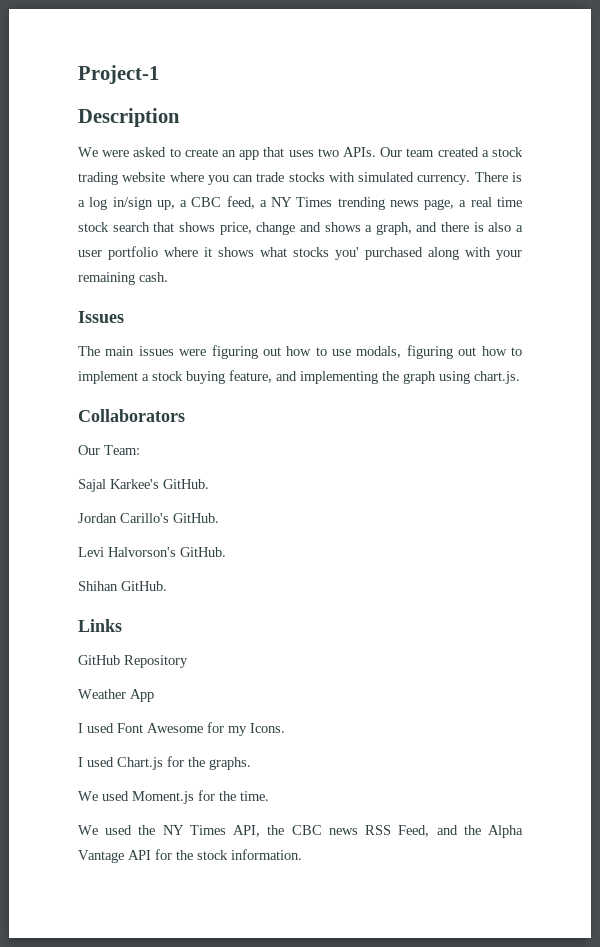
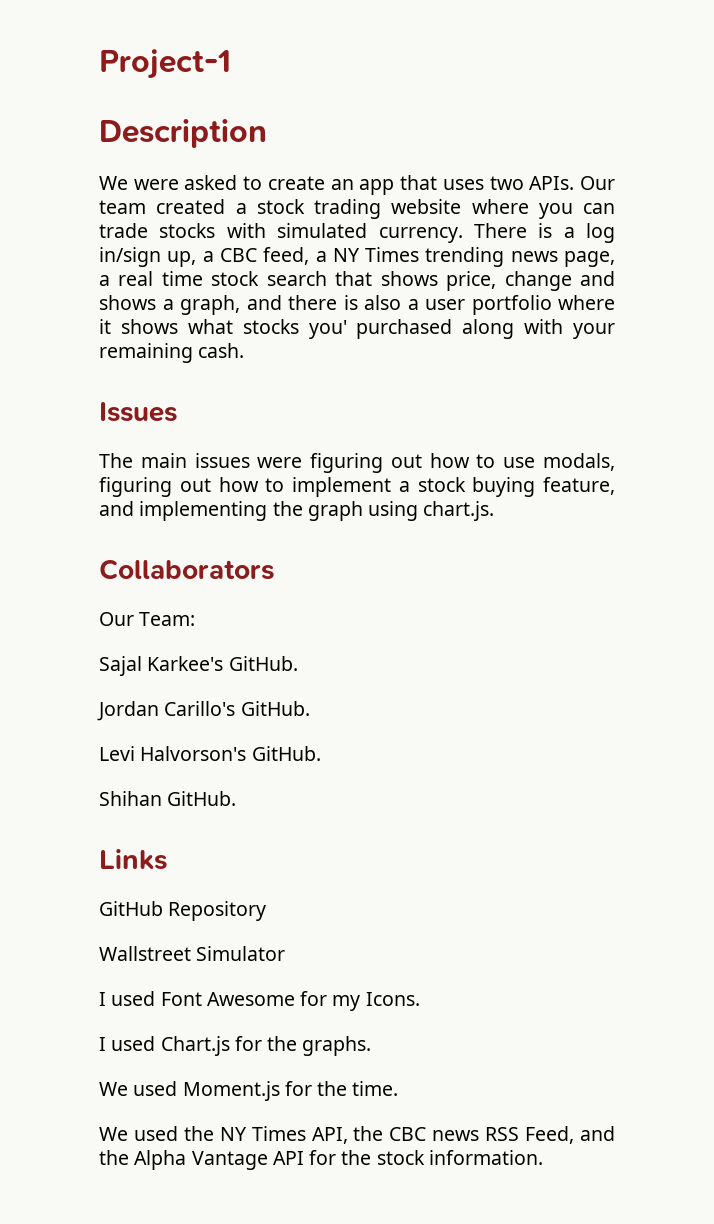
[78,689,154,702] Weather App -> [99,946,286,961] Wallstreet Simulator

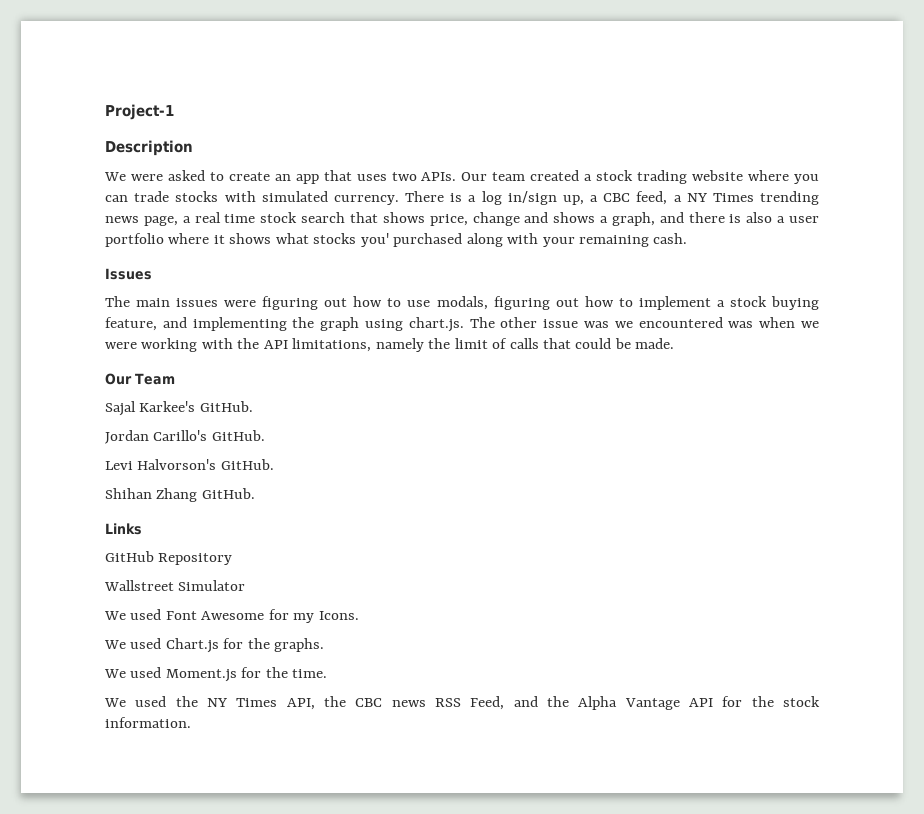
[99,559,274,580] [99,612,196,626] // Collaborators // Our Team: -> [469,317,819,328] [105,338,675,352] [105,373,175,385] The other issue was we encountered was when we were working with the API limitations, namely the limit of calls that could be made. // Our Team
(162, 798) none -> [156,488,198,502] Zhang
[99,992,106,1006] I -> [104,611,126,620] We
[99,1037,106,1051] I -> [104,640,126,649] We

